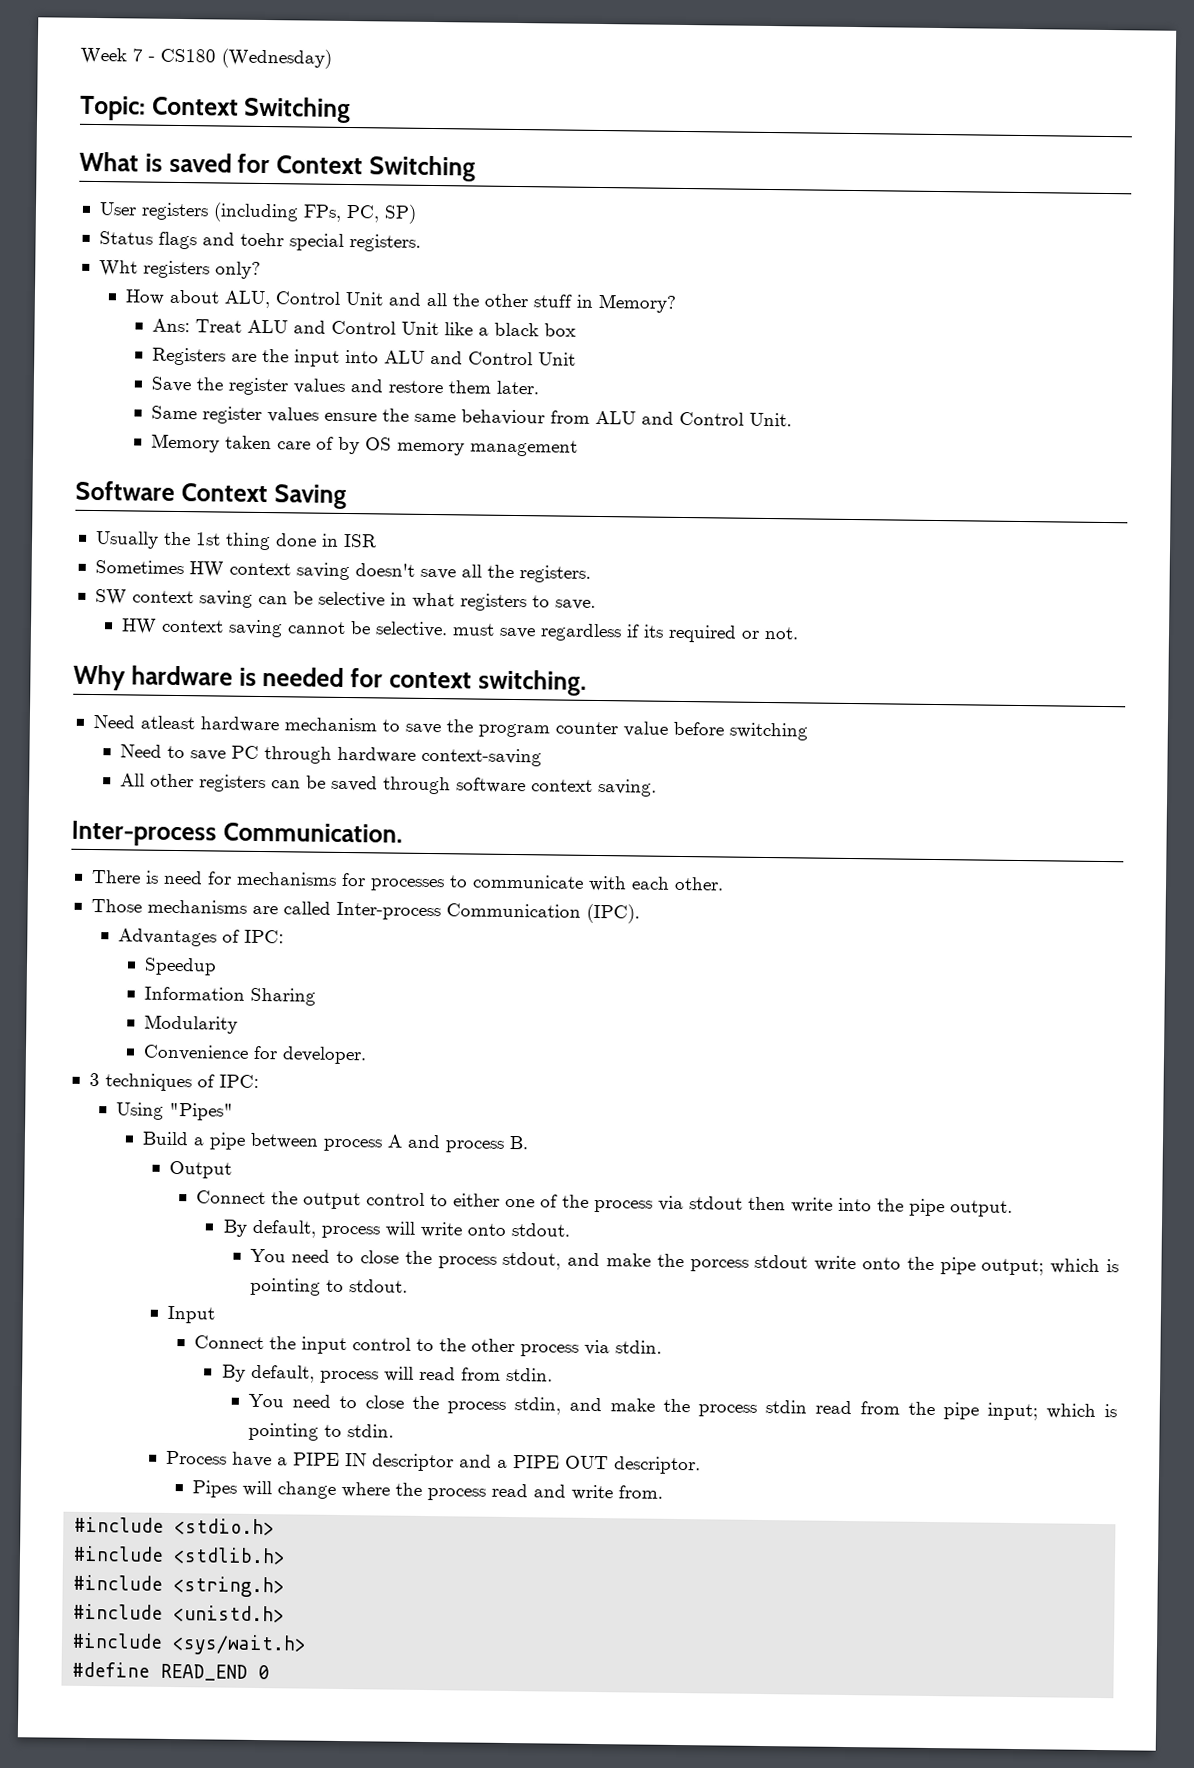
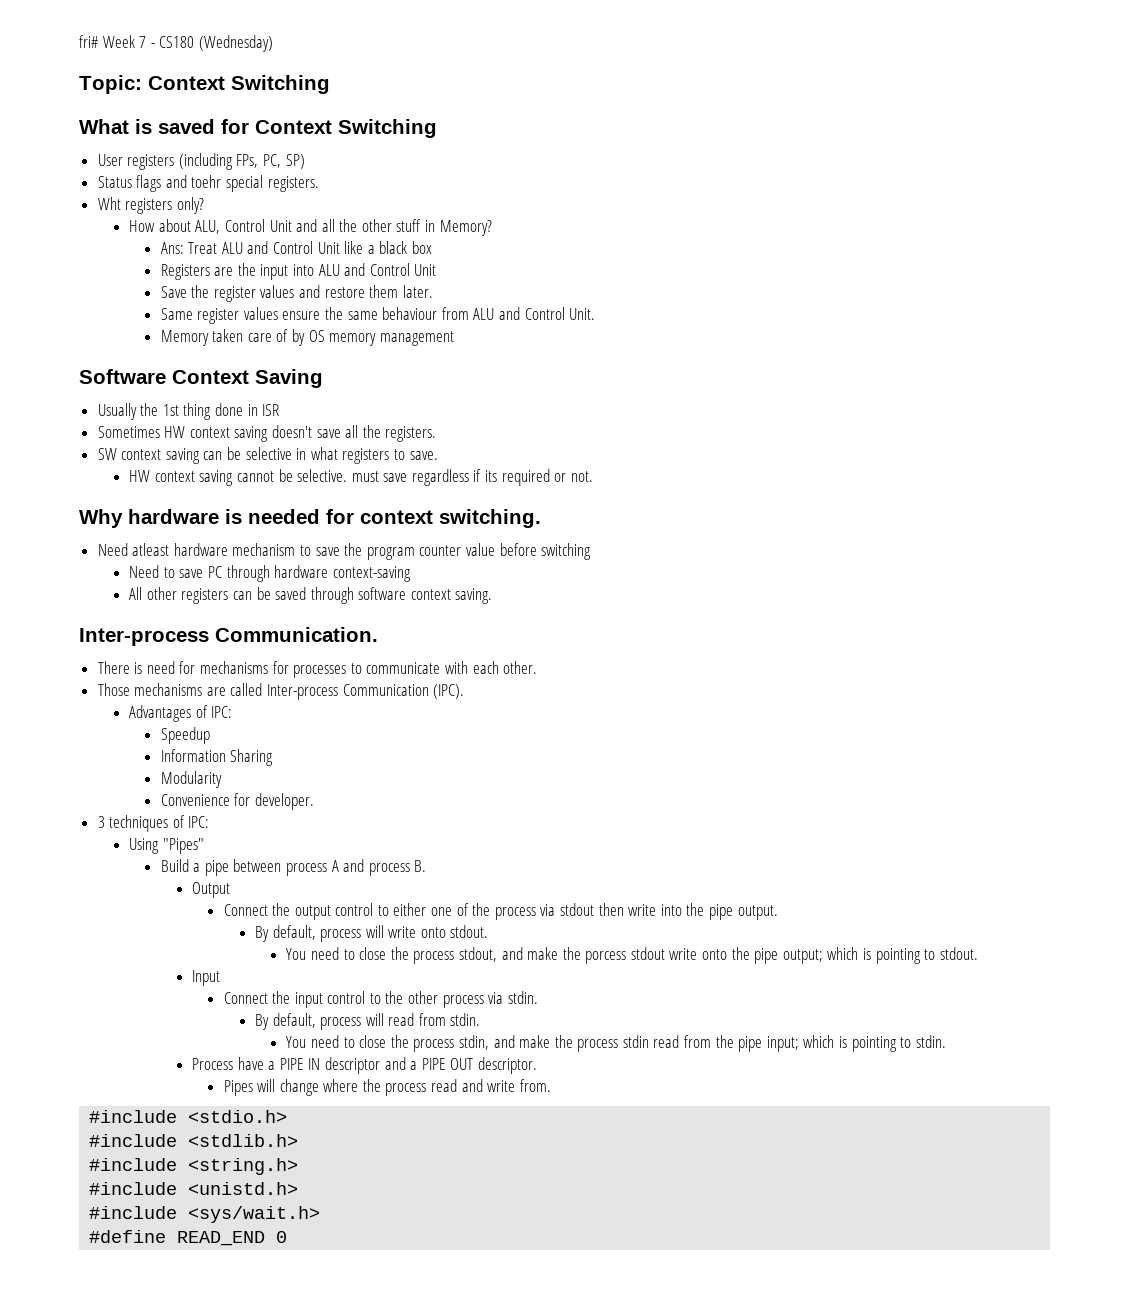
(80, 56) none -> [79,35,98,48] fri#

